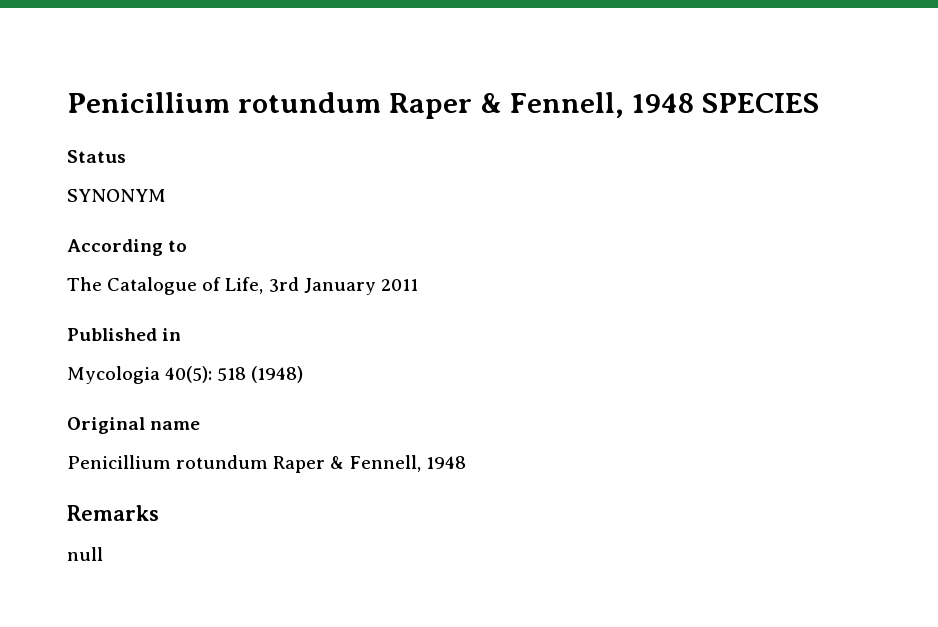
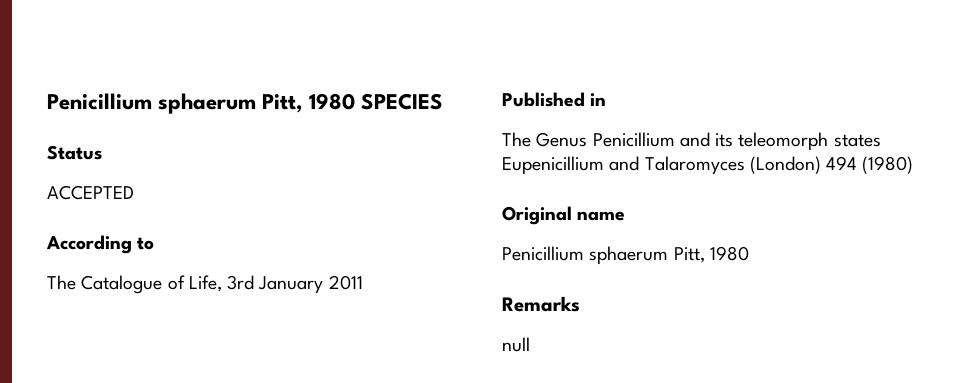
[67,92,694,119] Penicillium rotundum Raper & Fennell, 1948 -> [47,93,356,114] Penicillium sphaerum Pitt, 1980
[67,189,166,202] SYNONYM -> [47,185,134,200] ACCEPTED
[67,366,304,384] [67,417,201,434] [67,455,466,473] Mycologia 40(5): 518 (1948) // Original name // Penicillium rotundum Raper & Fennell, 1948 -> [502,132,881,151] [502,156,914,175] [502,206,626,225] [502,246,749,265] The Genus Penicillium and its teleomorph states Eupenicillium and Talaromyces (London) 494 (1980) // Original name // Penicillium sphaerum Pitt, 1980

